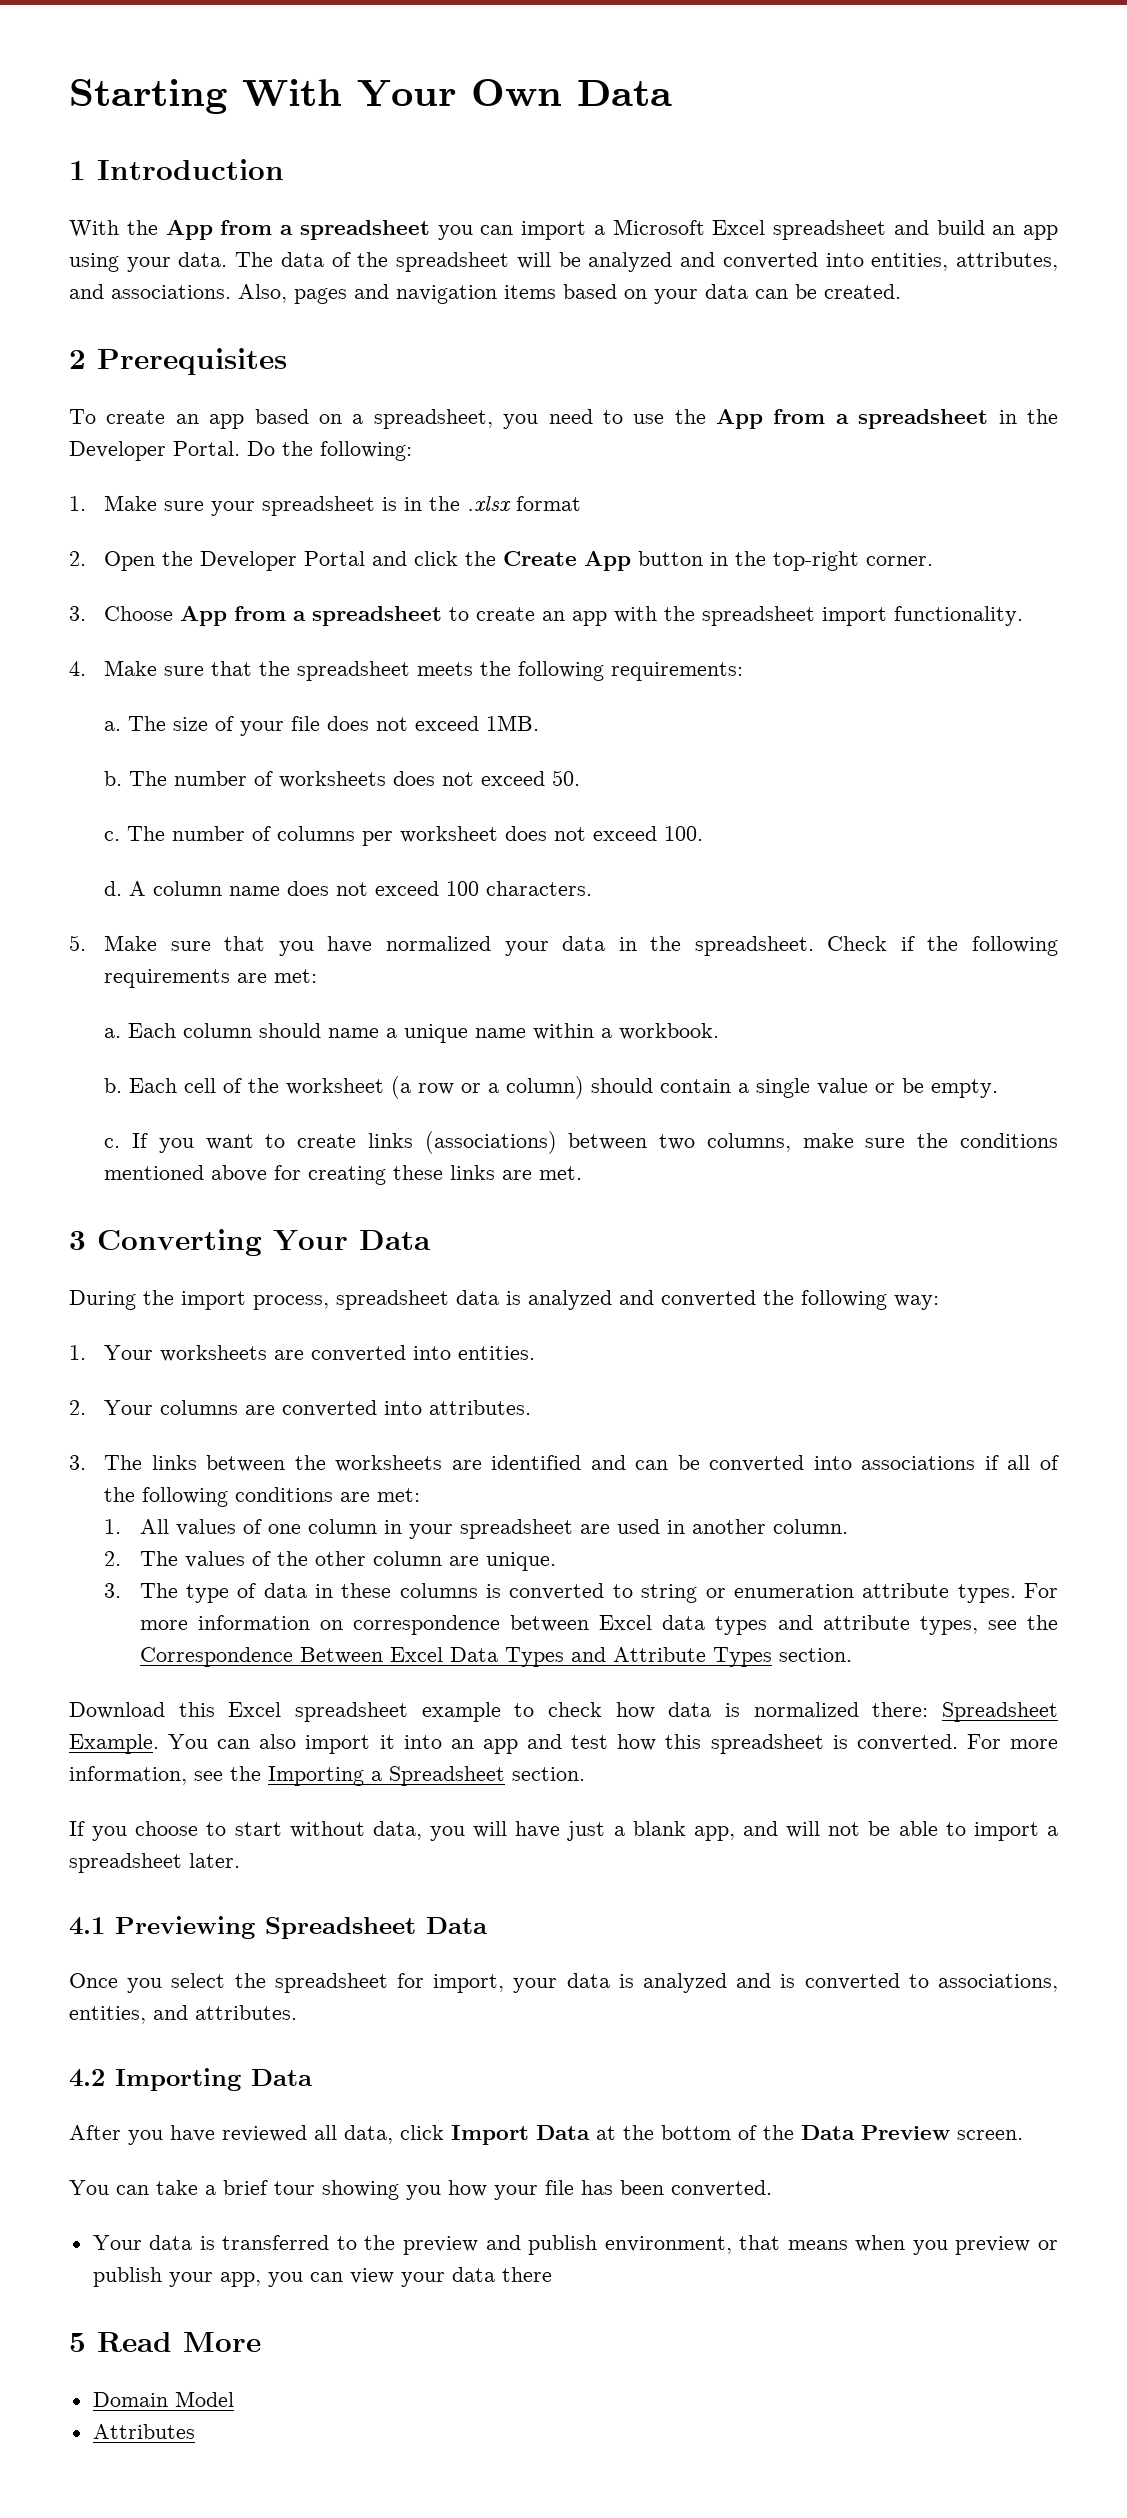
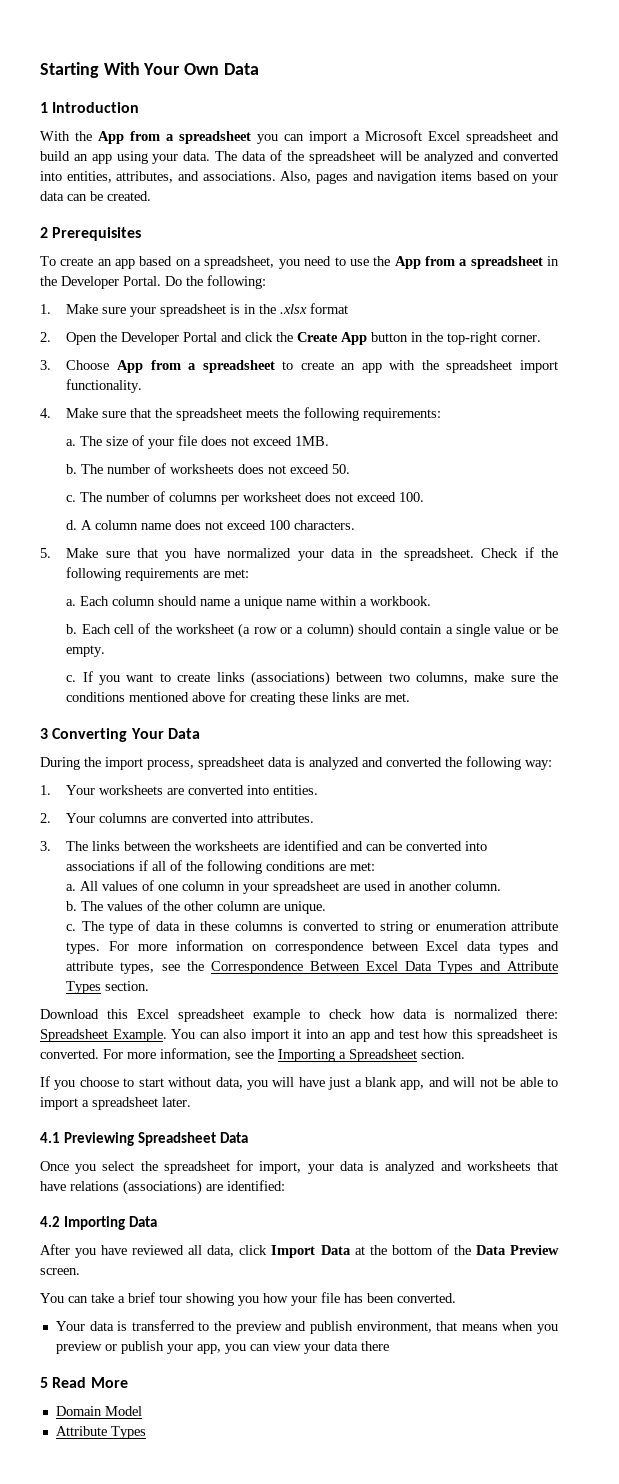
[104,1519,122,1534] 1. -> [66,884,77,891] a.
[104,1551,122,1566] 2. -> [66,901,78,911] b.
[104,1583,122,1598] 3. -> [66,924,77,931] c.
[780,1973,1059,1992] [69,2005,297,2024] is converted to associations, entities, and attributes. -> [466,1161,558,1171] [40,1180,285,1195] worksheets that have relations (associations) are identified:
[92,2424,195,2439] Attributes -> [55,1426,146,1439] Attribute Types

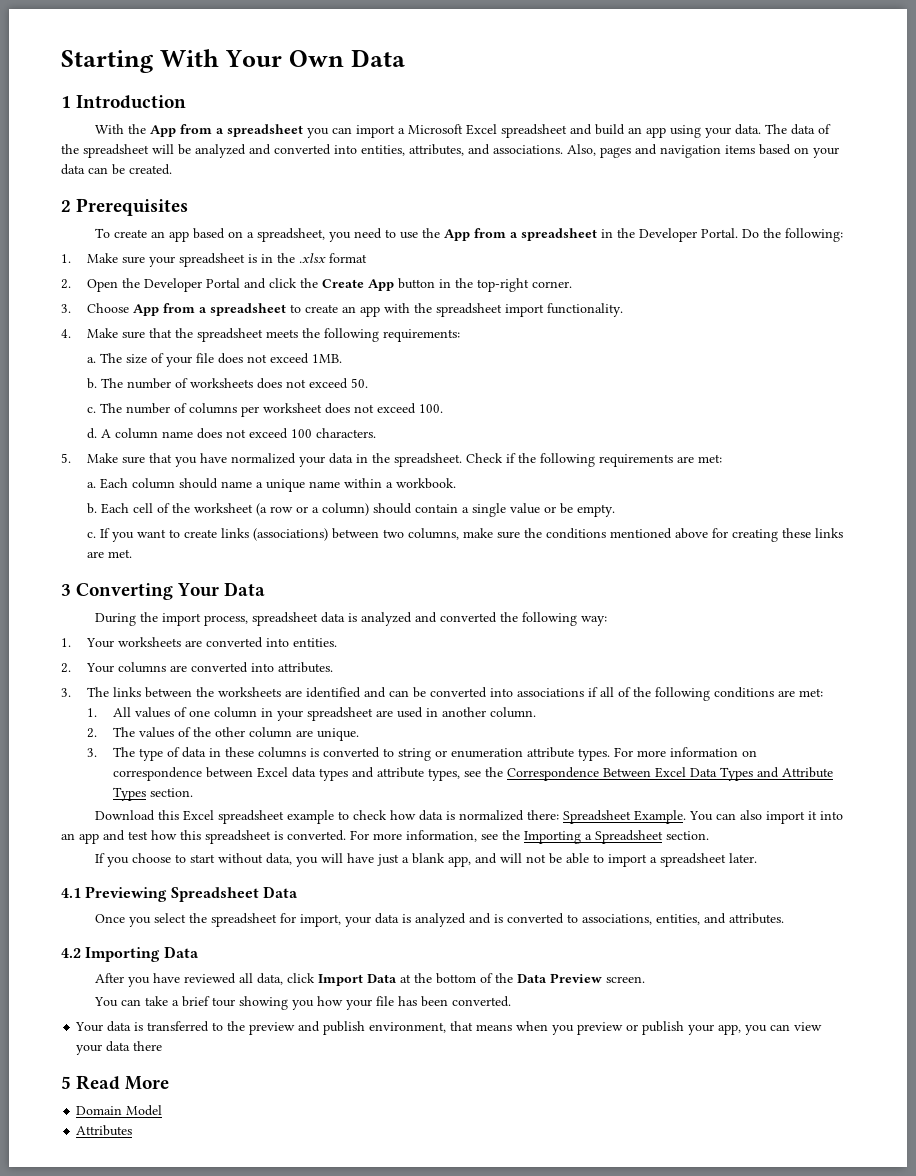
[66,884,77,891] a. -> [87,708,98,717] 1.
[66,901,78,911] b. -> [87,728,98,738] 2.
[66,924,77,931] c. -> [87,748,98,757] 3.
[466,1161,558,1171] [40,1180,285,1195] worksheets that have relations (associations) are identified: -> [493,913,784,925] is converted to associations, entities, and attributes.
[55,1426,146,1439] Attribute Types -> [76,1125,133,1136] Attributes

